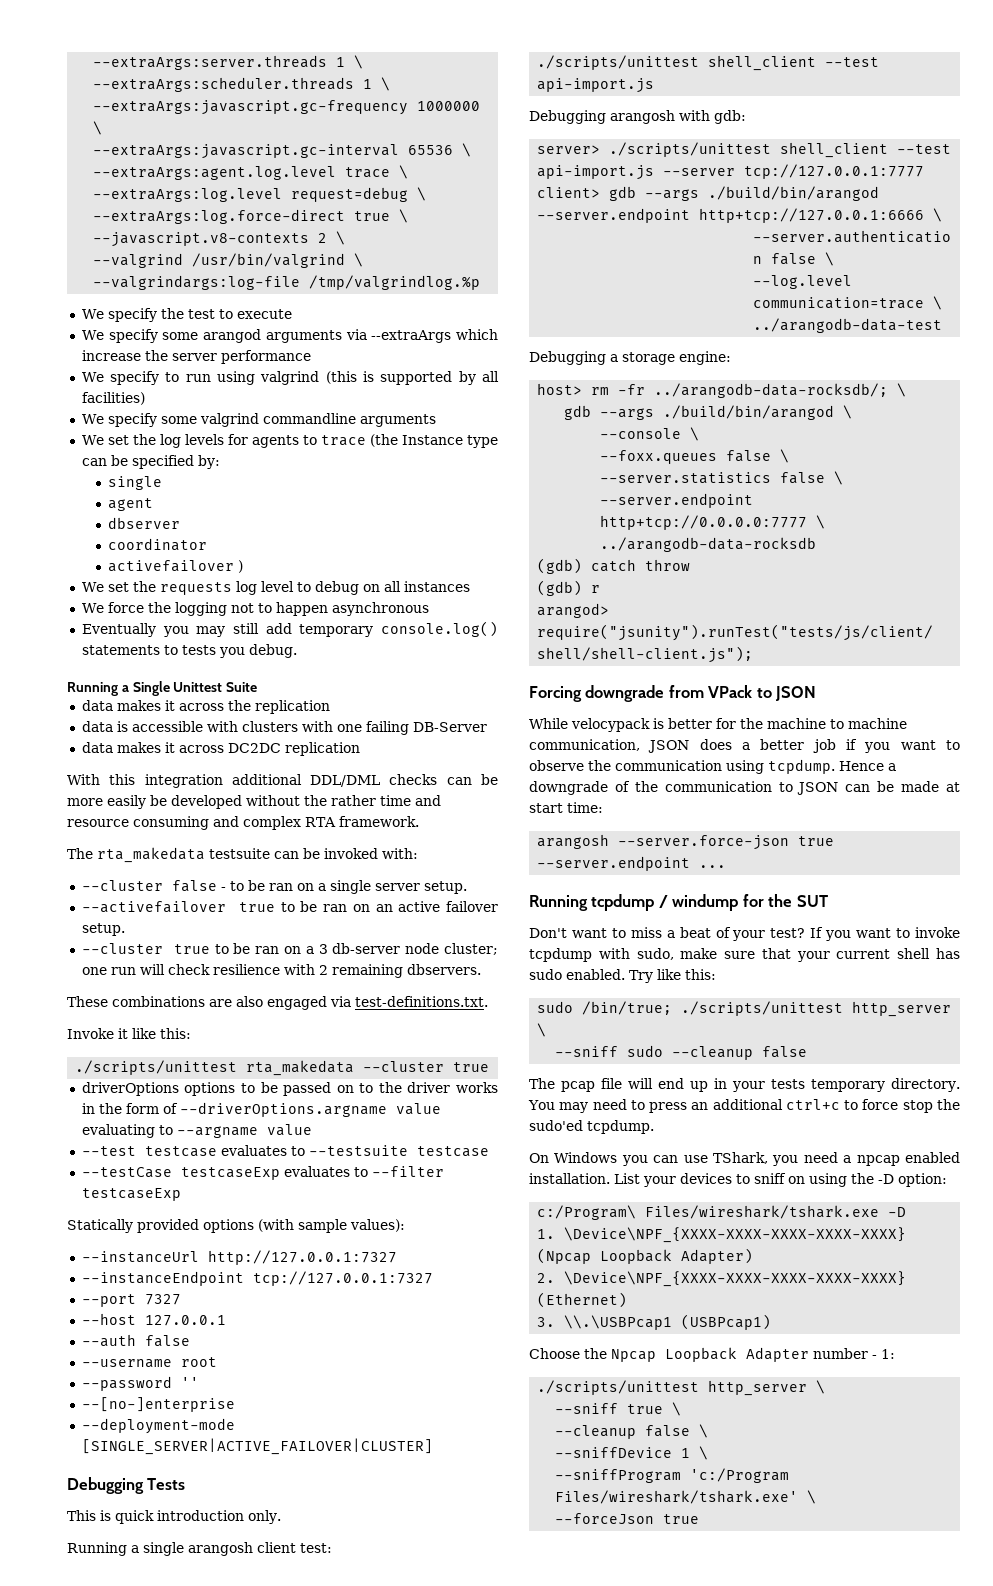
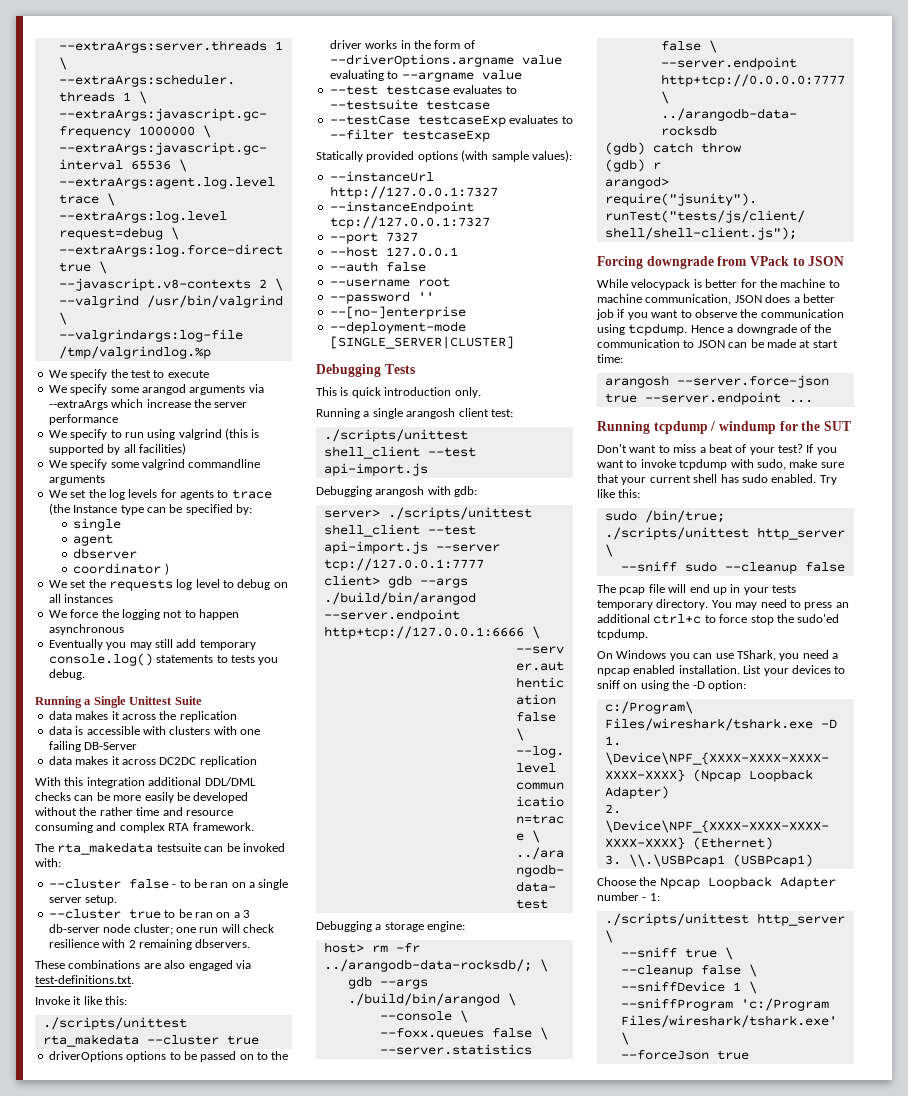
[108,560,235,572] // activefailover -> (162, 568) none
[81,901,498,913] [81,923,125,936] // --activefailover true to be ran on an active failover setup. -> (118, 900) none
[81,1438,433,1455] [SINGLE_SERVER|ACTIVE_FAILOVER|CLUSTER] -> [329,336,514,349] [SINGLE_SERVER|CLUSTER]

